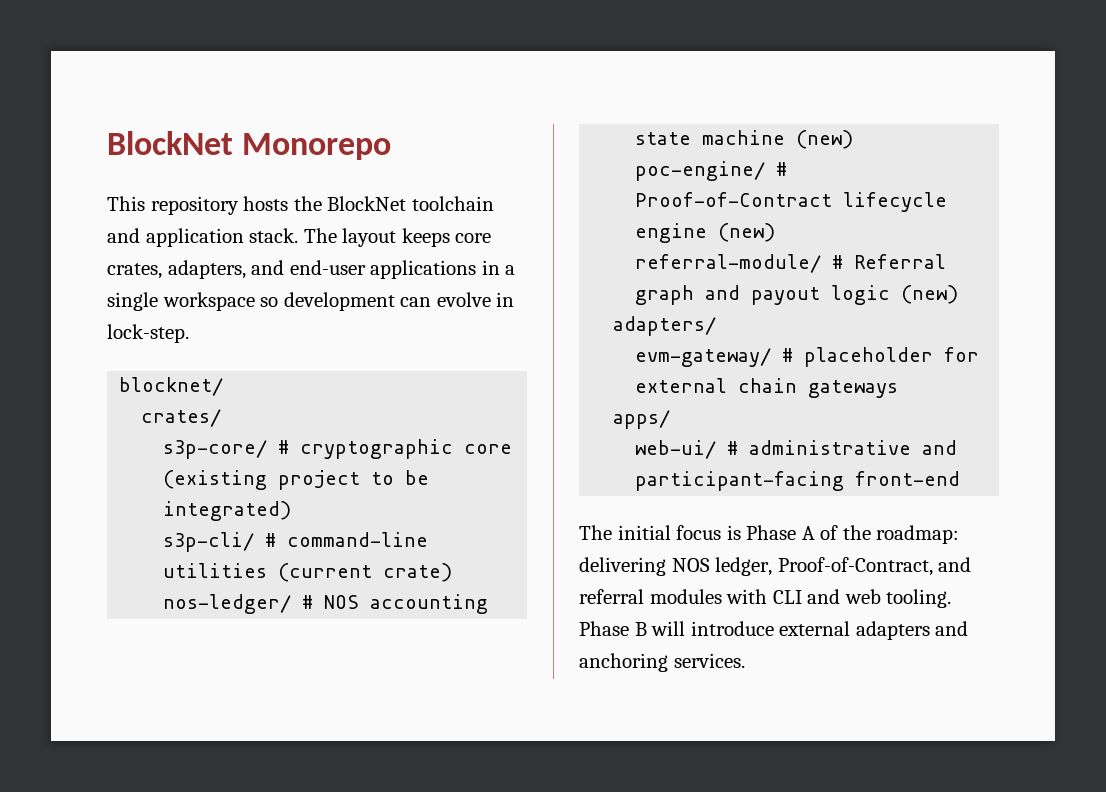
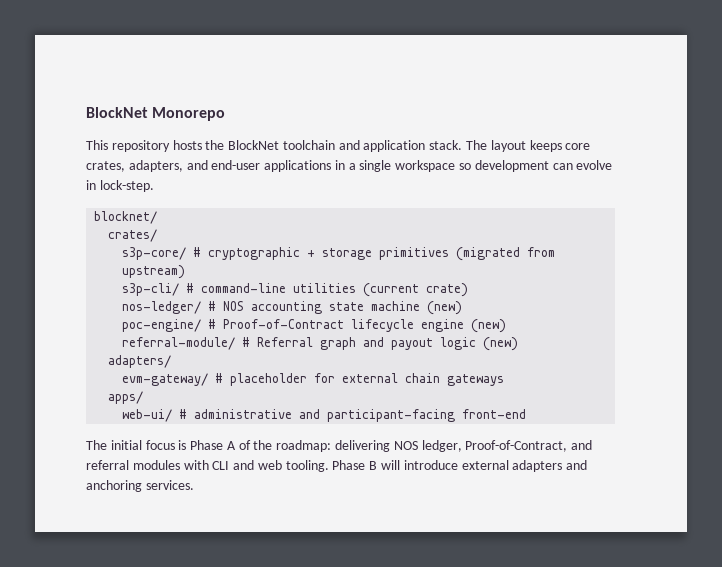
[464,444,513,454] [163,470,430,490] [163,501,292,521] core (existing project to be integrated) -> [307,247,556,261] [122,265,186,279] + storage primitives (migrated from upstream)

